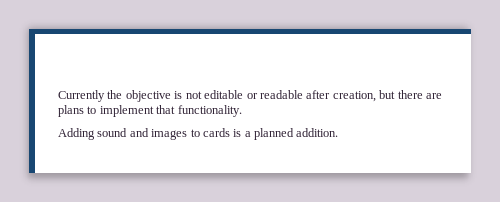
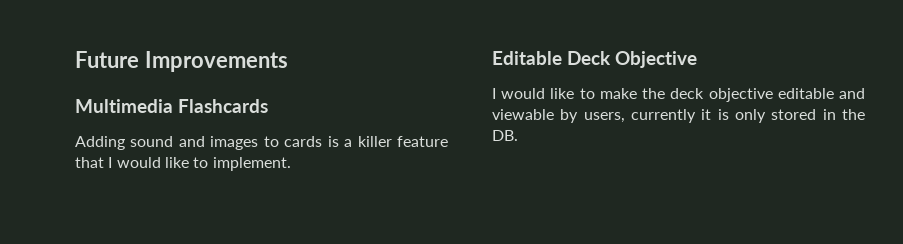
[58,90,443,102] [58,105,242,117] Currently the objective is not editable or readable after creation, but there are plans to implement that functionality. -> [75,51,288,72] [75,99,268,113] Future Improvements // Multimedia Flashcards
[254,128,339,140] planned addition. -> [357,136,449,147] [75,157,291,171] [492,51,697,68] [492,88,865,102] [492,109,865,123] [492,130,518,141] killer feature that I would like to implement. // Editable Deck Objective // I would like to make the deck objective editable and viewable by users, currently it is only stored in the DB.

